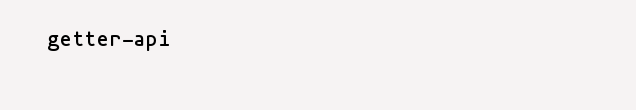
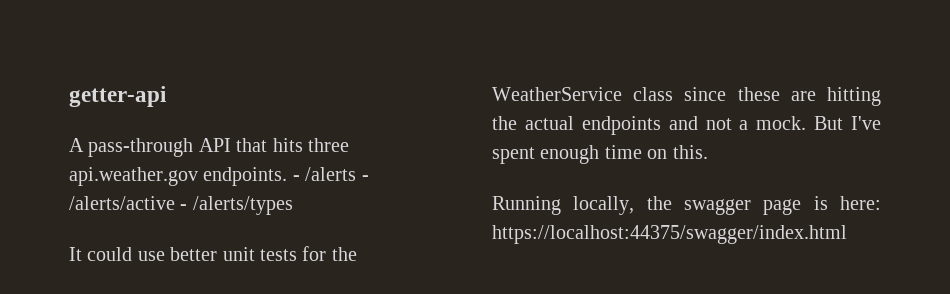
(171, 40) none -> [69,138,349,157] [69,167,369,186] [69,196,293,215] [69,246,357,261] [492,87,881,106] [492,116,881,135] [492,145,708,164] [492,196,881,215] [492,225,847,244] // A pass-through API that hits three api.weather.gov endpoints. - /alerts - /alerts/active - /alerts/types // It could use better unit tests for the WeatherService class since these are hitting the actual endpoints and not a mock. But I've spent enough time on this. // Running locally, the swagger page is here: https://localhost:44375/swagger/index.html

